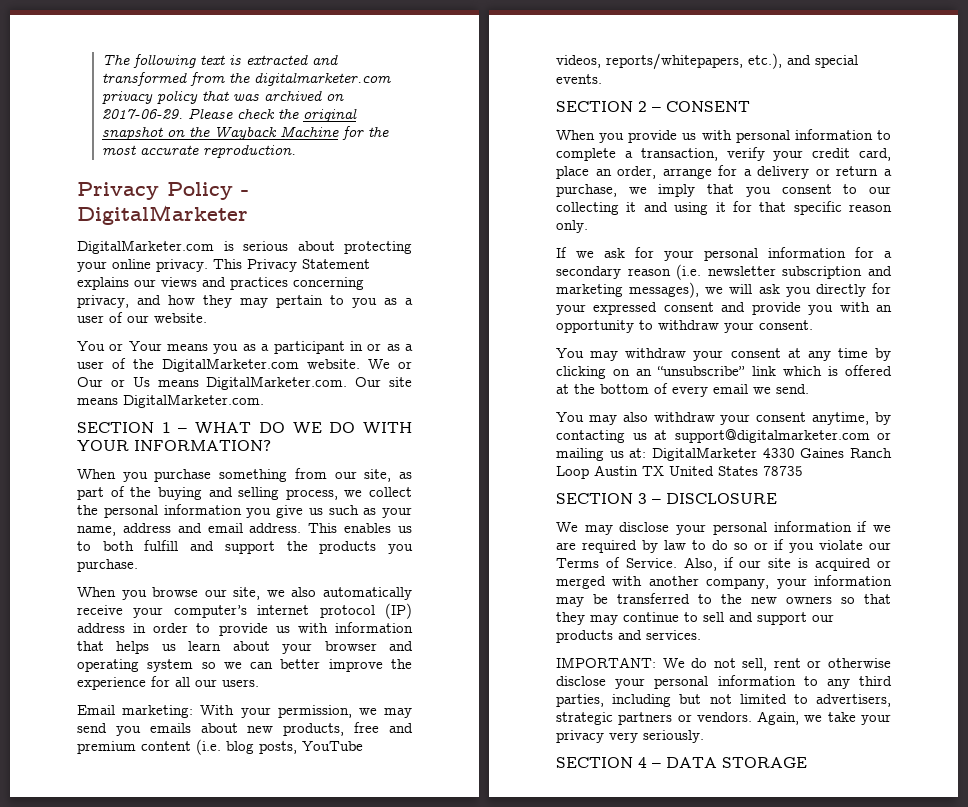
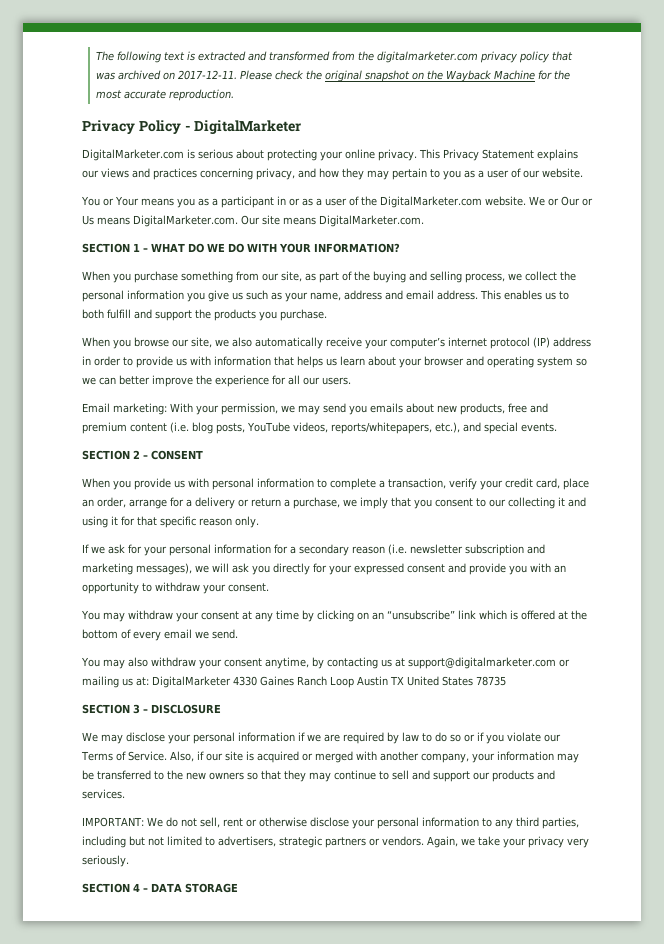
[102,109,184,119] 2017-06-29. -> [177,70,237,80] 2017-12-11.

